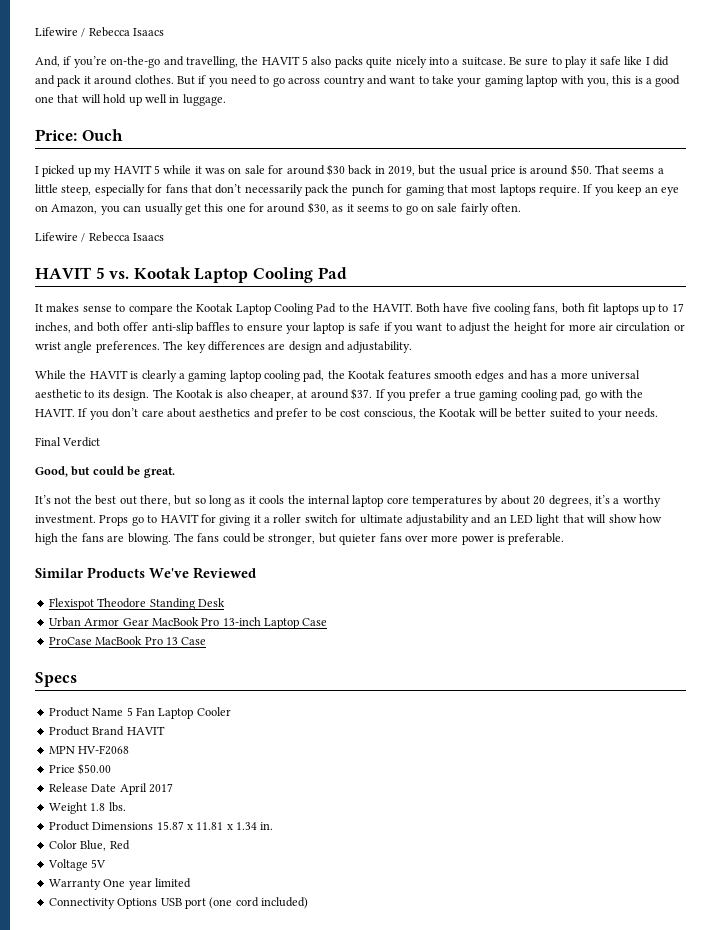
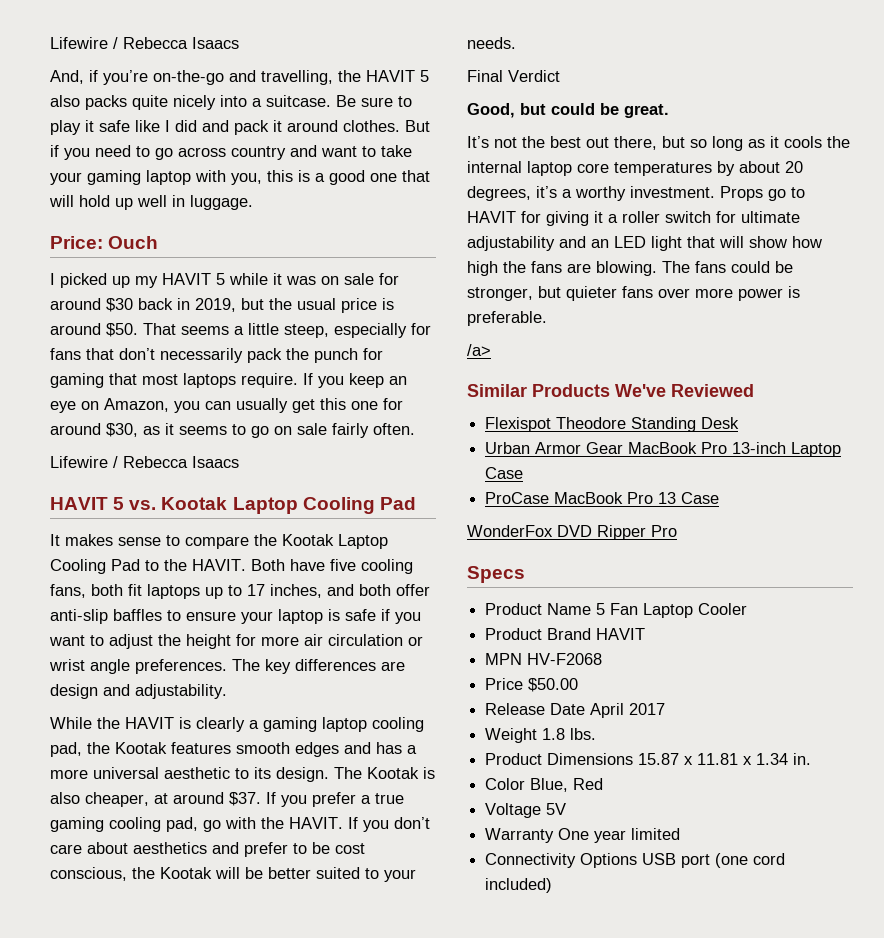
(565, 539) none -> [467,344,491,356] // /a>
(207, 641) none -> [467,525,677,540] // WonderFox DVD Ripper Pro

